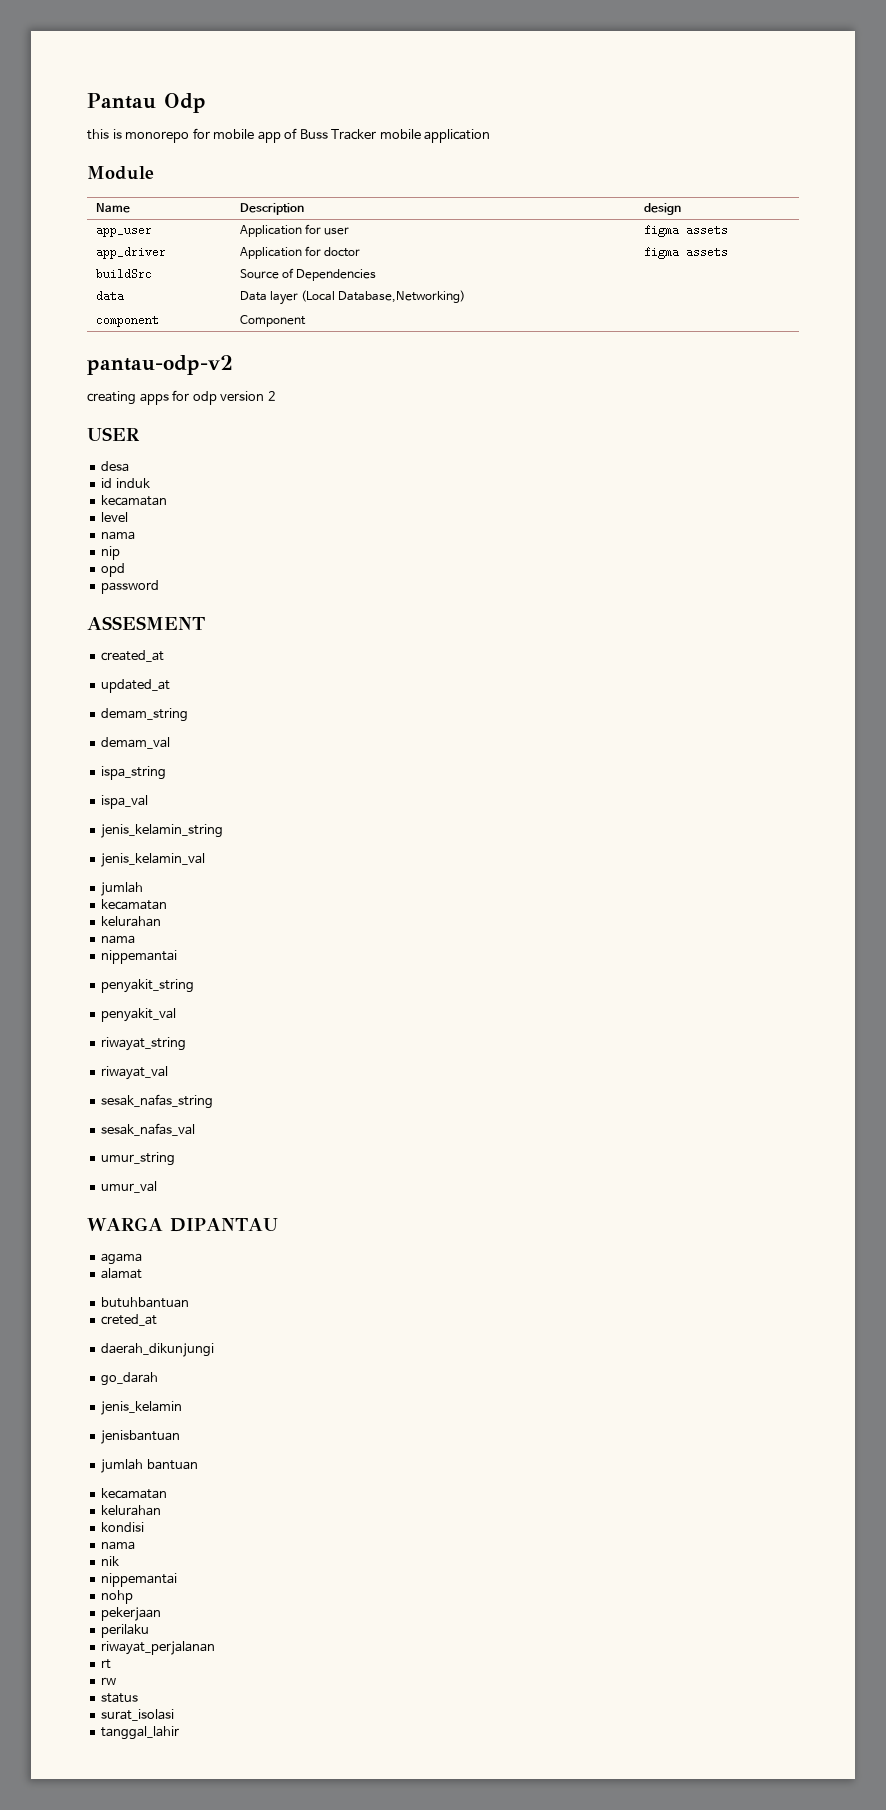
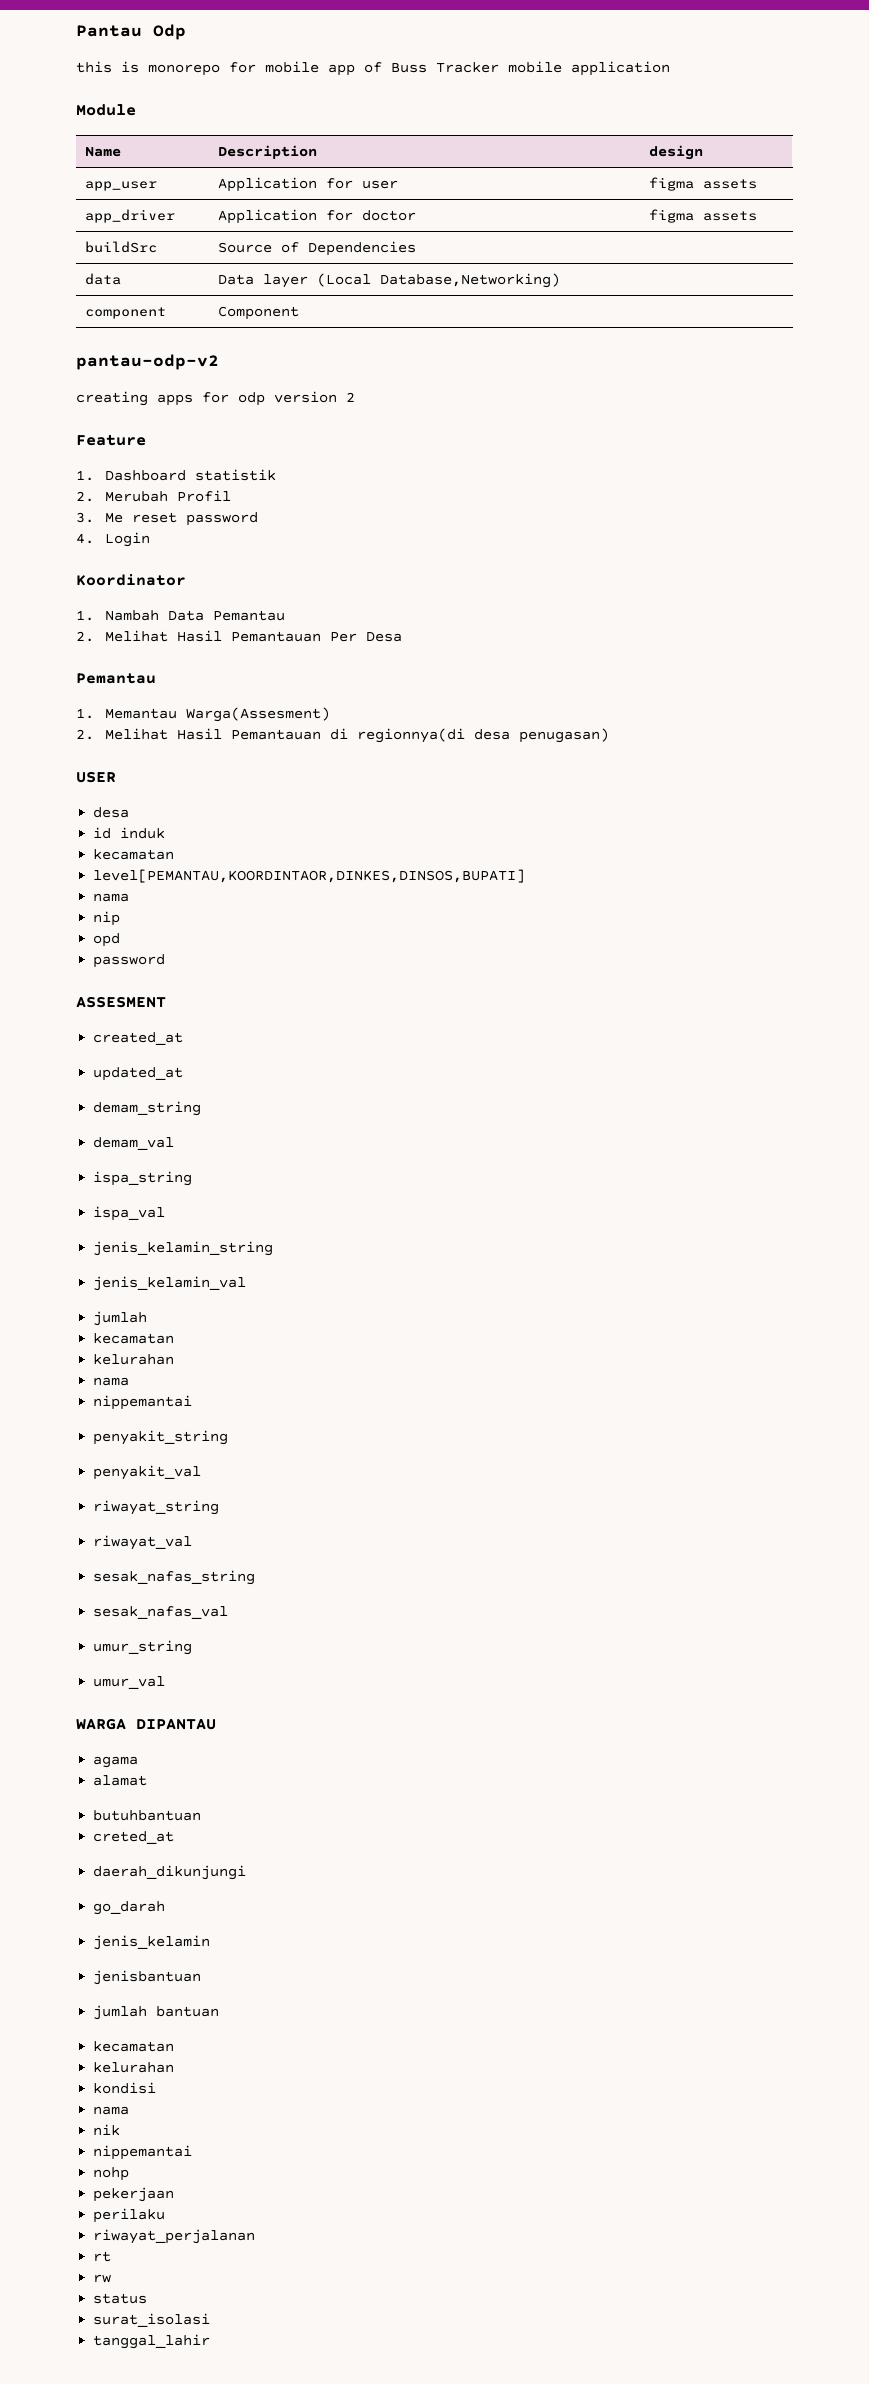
(276, 396) none -> [76,434,146,446] [76,469,277,481] [76,490,232,502] [76,512,259,526] [76,532,151,547] [76,574,186,586] [76,610,286,621] [76,630,403,642] [76,673,156,684] [76,707,331,722] [76,728,610,743] // Feature // 1. Dashboard statistik // 2. Merubah Profil // 3. Me reset password // 4. Login // Koordinator // 1. Nambah Data Pemantau // 2. Melihat Hasil Pemantauan Per Desa // Pemantau // 1. Memantau Warga(Assesment) // 2. Melihat Hasil Pemantauan di regionnya(di desa penugasan)
[101,512,129,522] level -> [93,869,526,883] level[PEMANTAU,KOORDINTAOR,DINKES,DINSOS,BUPATI]

